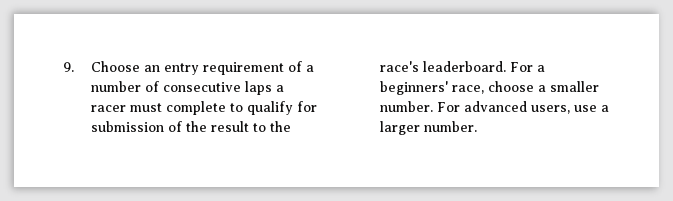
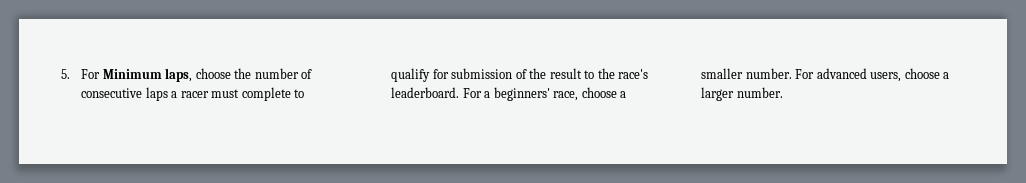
[63,61,314,75] 9. Choose an entry requirement of a -> [61,68,252,82] 5. For Minimum laps, choose the
[573,105,597,112] use -> [904,68,940,79] choose

